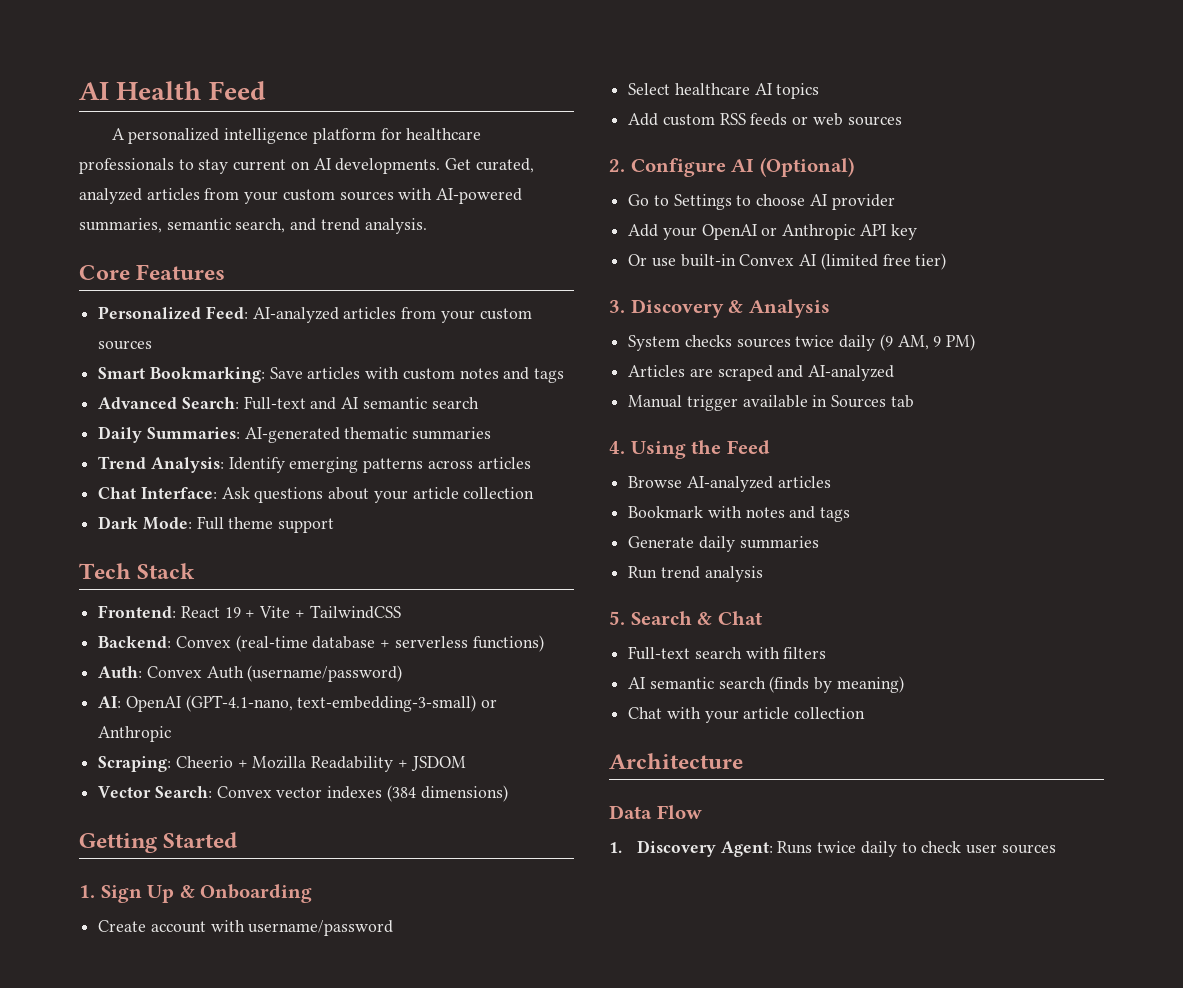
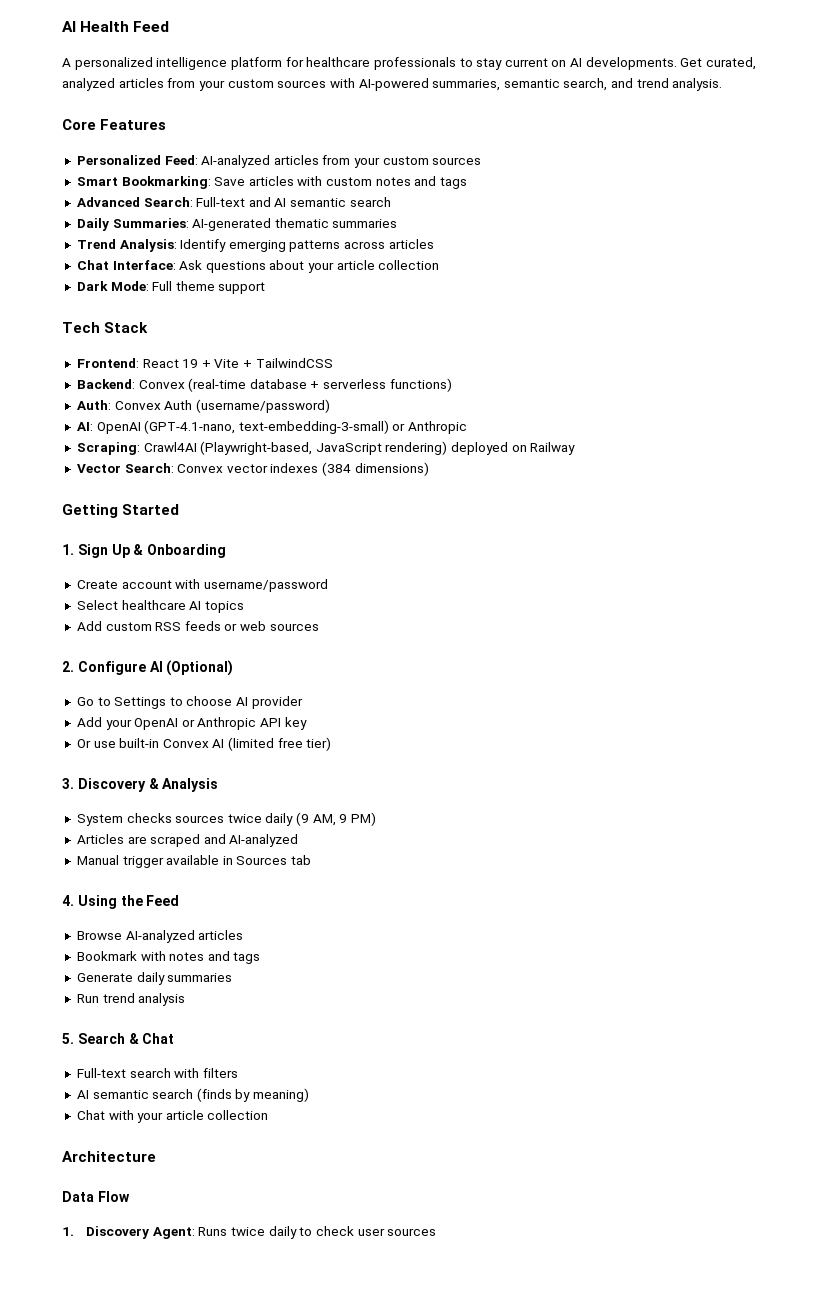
[175,756,466,772] Cheerio + Mozilla Readability + JSDOM -> [143,441,576,455] Crawl4AI (Playwright-based, JavaScript rendering) deployed on Railway

